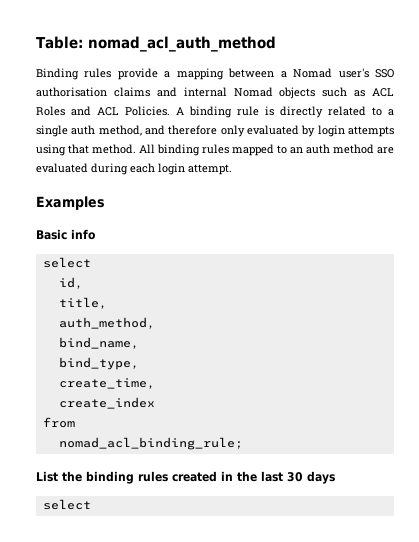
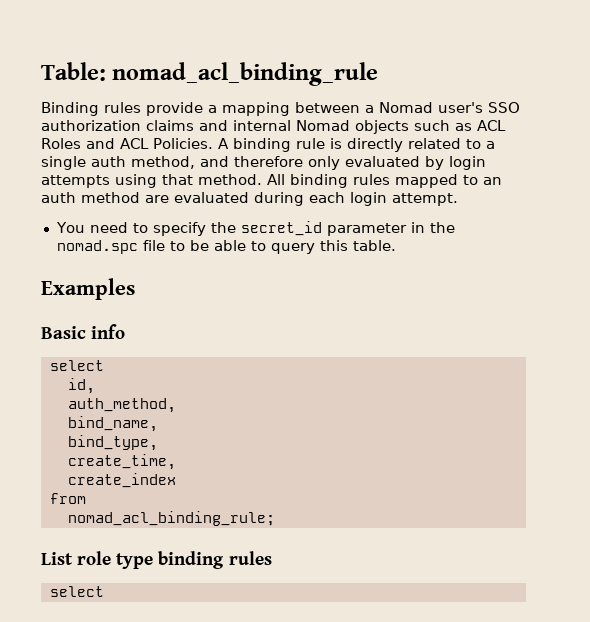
[87,36,276,52] nomad_acl_auth_method -> [112,62,379,86] nomad_acl_binding_rule
[36,87,107,97] authorisation -> [41,120,141,131] authorization
(232, 169) none -> [55,221,455,236] [56,240,396,254] // You need to specify the secret_id parameter in the nomad.spc file to be able to query this table.
[58,297,107,309] // title, -> (95, 386) none
[62,471,335,484] the binding rules created in the last 30 days -> [77,551,272,569] role type binding rules

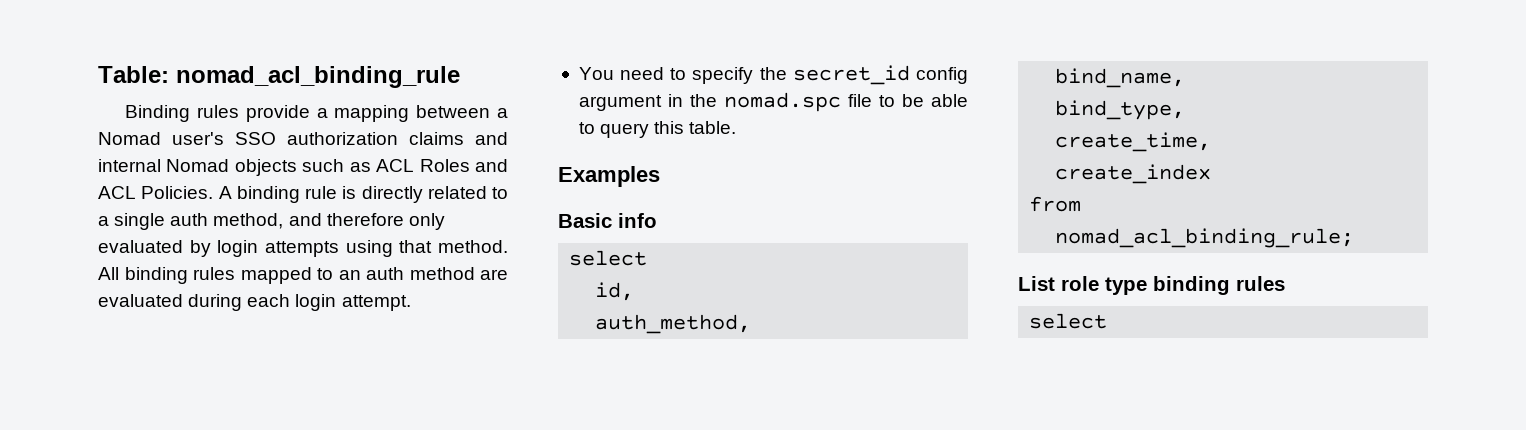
[326,223,407,236] parameter -> [916,67,968,84] [578,95,662,111] config argument

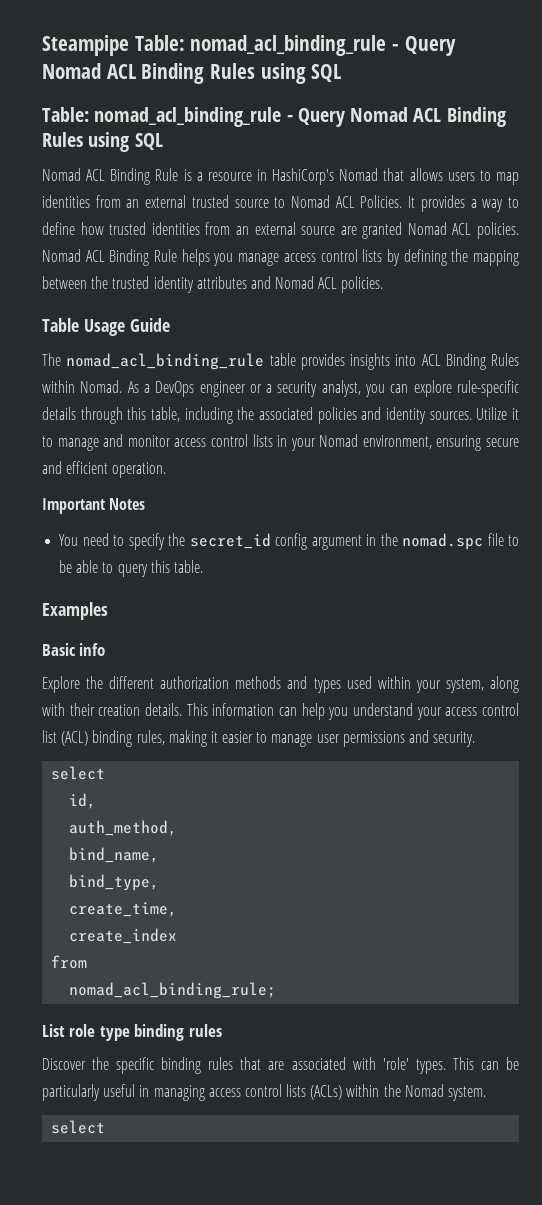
[98,66,460,88] [125,105,509,122] [98,132,508,145] [98,159,508,176] [98,186,508,203] [98,213,445,230] [98,240,509,257] [98,267,508,284] [98,294,411,311] Table: nomad_acl_binding_rule // Binding rules provide a mapping between a Nomad user's SSO authorization claims and internal Nomad objects such as ACL Roles and ACL Policies. A binding rule is directly related to a single auth method, and therefore only evaluated by login attempts using that method. All binding rules mapped to an auth method are evaluated during each login attempt. -> [42,35,456,56] [42,63,342,84] [42,107,506,127] [42,132,163,152] [42,168,520,185] [42,195,519,212] [42,222,519,239] [42,249,519,266] [42,276,384,293] [42,318,170,336] [42,353,519,370] [42,380,519,397] [42,407,520,424] [42,434,519,451] [42,461,167,478] [42,498,146,514] Steampipe Table: nomad_acl_binding_rule - Query Nomad ACL Binding Rules using SQL // Table: nomad_acl_binding_rule - Query Nomad ACL Binding Rules using SQL // Nomad ACL Binding Rule is a resource in HashiCorp's Nomad that allows users to map identities from an external trusted source to Nomad ACL Policies. It provides a way to define how trusted identities from an external source are granted Nomad ACL policies. Nomad ACL Binding Rule helps you manage access control lists by defining the mapping between the trusted identity attributes and Nomad ACL policies. // Table Usage Guide // The nomad_acl_binding_rule table provides insights into ACL Binding Rules within Nomad. As a DevOps engineer or a security analyst, you can explore rule-specific details through this table, including the associated policies and identity sources. Utilize it to manage and monitor access control lists in your Nomad environment, ensuring secure and efficient operation. // Important Notes
(657, 220) none -> [42,676,519,693] [42,703,519,720] [42,730,476,747] // Explore the different authorization methods and types used within your system, along with their creation details. This information can help you understand your access control list (ACL) binding rules, making it easier to manage user permissions and security.
(1285, 283) none -> [42,1057,519,1074] [42,1084,487,1101] // Discover the specific binding rules that are associated with 'role' types. This can be particularly useful in managing access control lists (ACLs) within the Nomad system.

